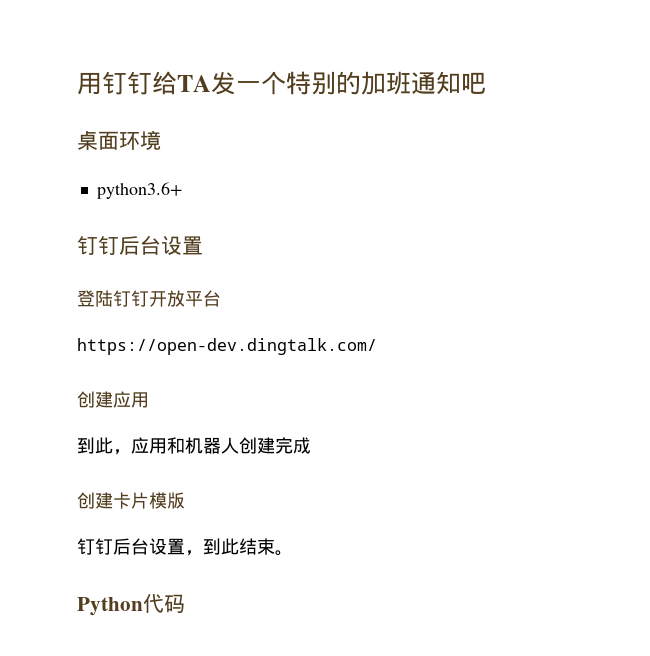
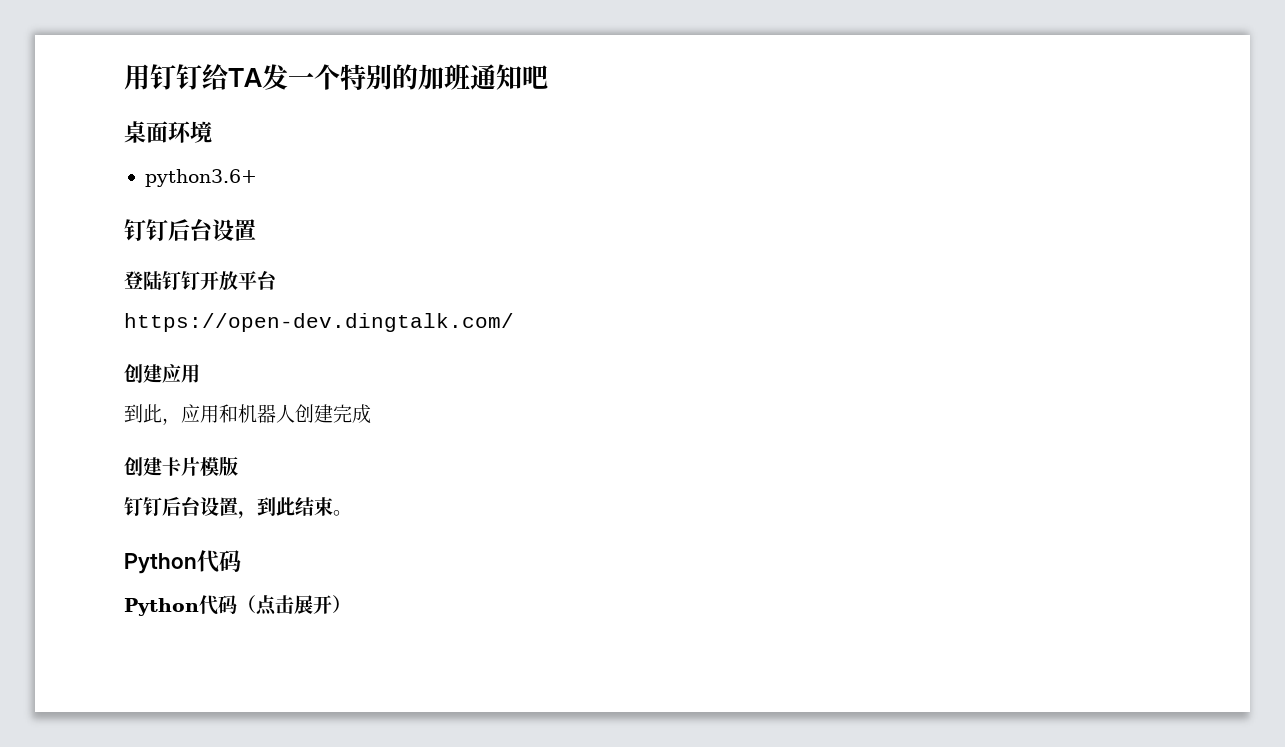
(185, 603) none -> [124,595,351,616] // Python代码（点击展开）

